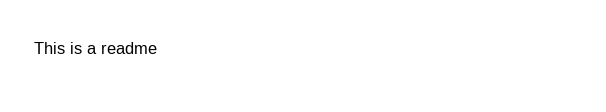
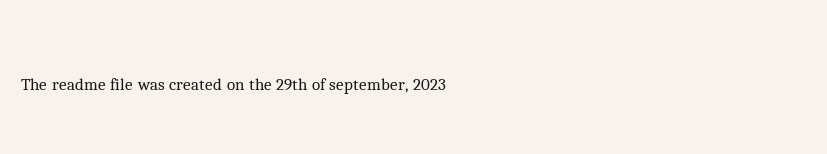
[34,42,157,54] This is a readme -> [21,78,446,94] The readme file was created on the 29th of september, 2023

